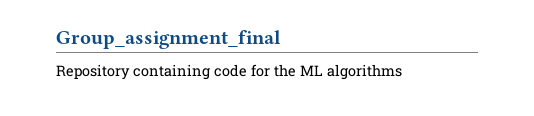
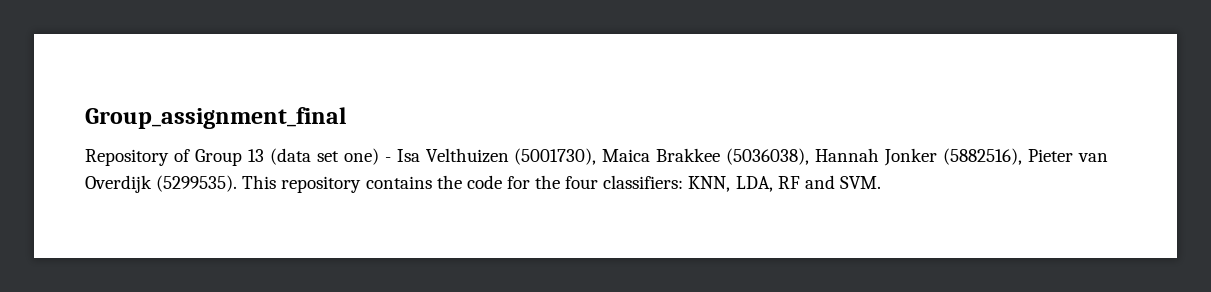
[133,64,402,80] containing code for the ML algorithms -> [173,148,1108,166] [85,175,881,193] of Group 13 (data set one) - Isa Velthuizen (5001730), Maica Brakkee (5036038), Hannah Jonker (5882516), Pieter van Overdijk (5299535). This repository contains the code for the four classifiers: KNN, LDA, RF and SVM.

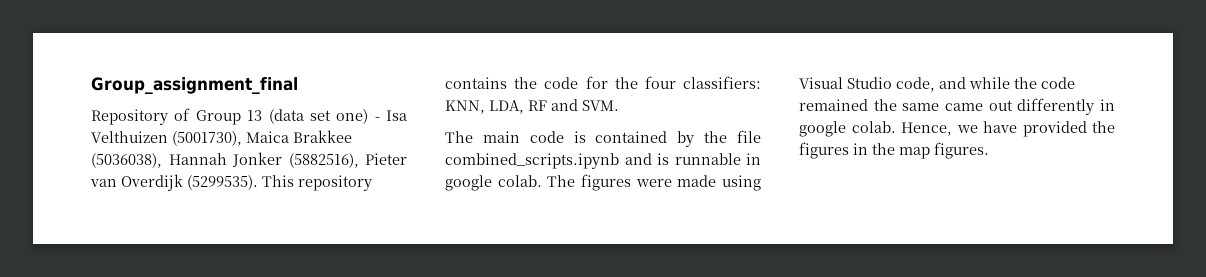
(881, 182) none -> [445,130,761,147] [445,153,761,169] [445,174,761,191] [799,77,1075,92] [799,98,1115,115] [799,121,1115,137] [799,142,989,159] // The main code is contained by the file combined_scripts.ipynb and is runnable in google colab. The figures were made using Visual Studio code, and while the code remained the same came out differently in google colab. Hence, we have provided the figures in the map figures.

